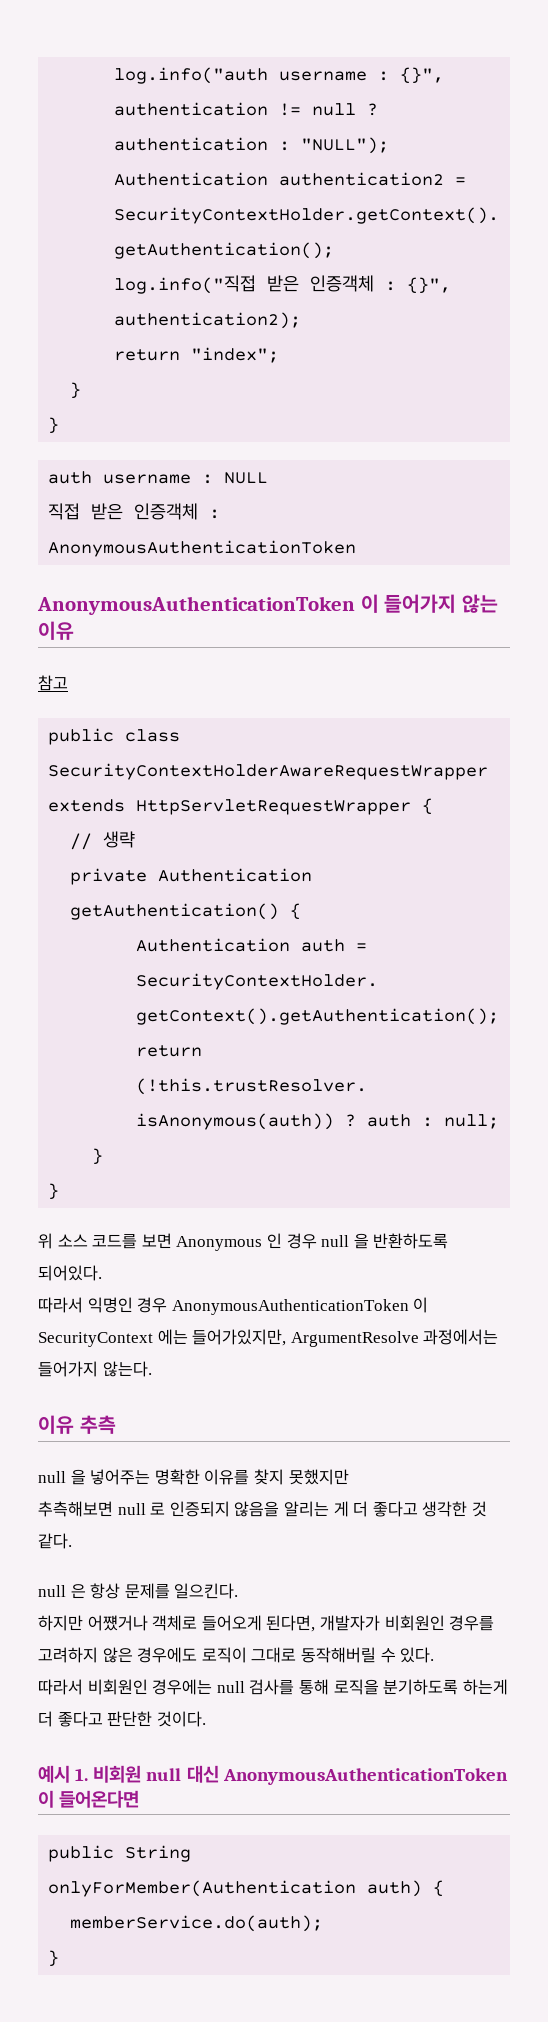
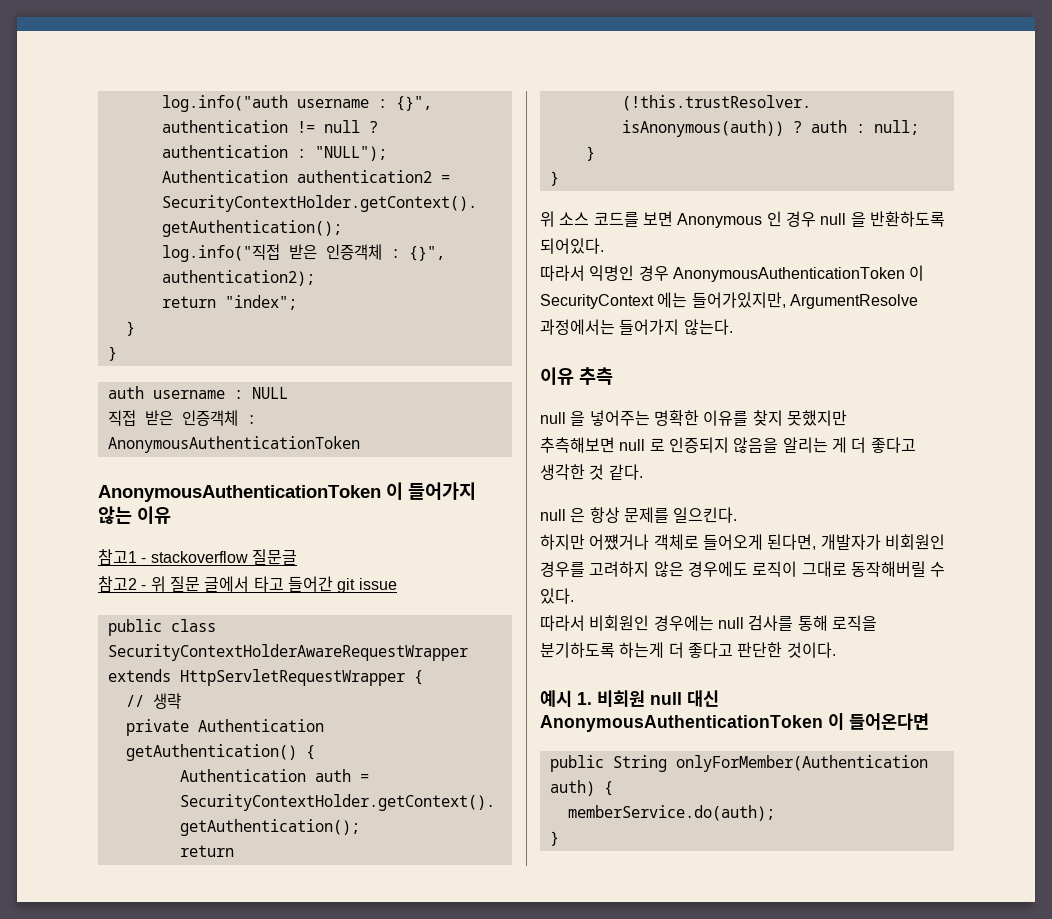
[38,675,68,691] 참고 -> [98,549,297,565] [98,576,397,593] 참고1 - stackoverflow 질문글 // 참고2 - 위 질문 글에서 타고 들어간 git issue

